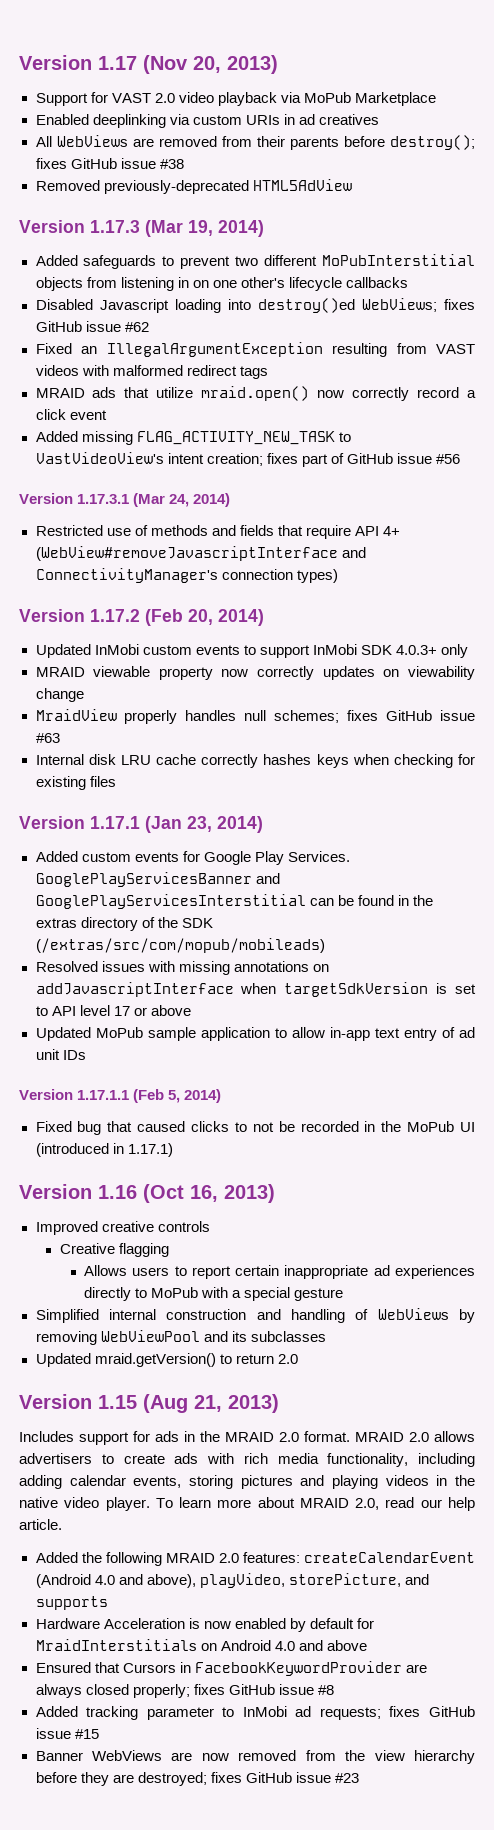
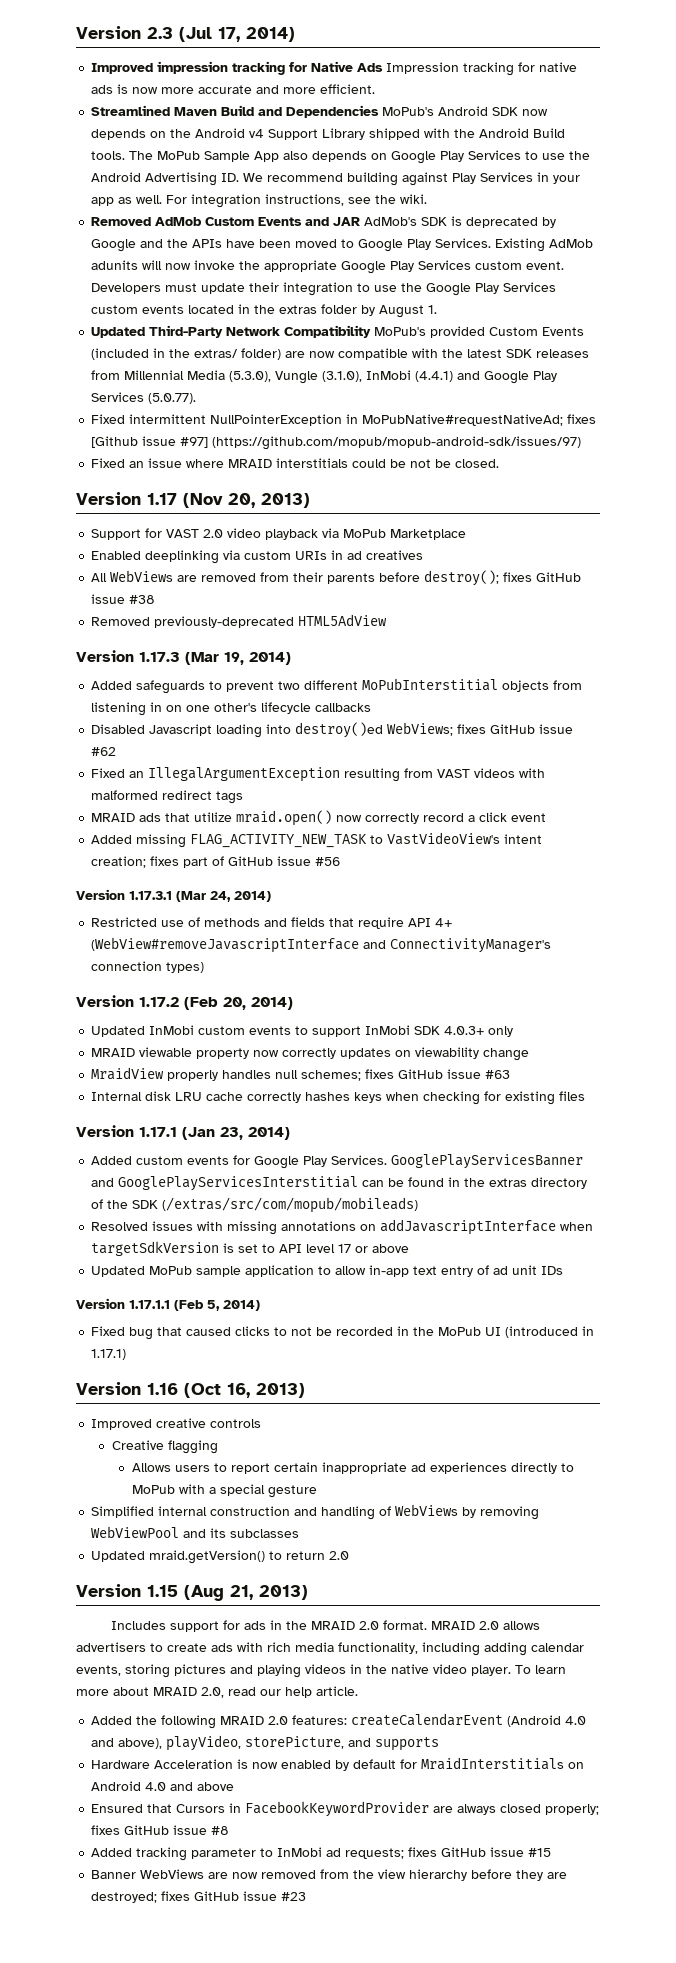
[19,55,92,70] Version -> [76,26,295,42] [91,61,578,76] [91,84,376,94] [91,105,549,118] [91,128,566,140] [91,150,591,164] [91,172,581,186] [91,194,428,208] [91,216,557,228] [91,238,594,252] [91,260,565,274] [91,282,557,296] [91,304,438,318] [91,325,585,338] [91,348,590,360] [91,370,558,384] [91,392,197,404] [91,414,597,426] [91,436,582,450] [91,458,500,468] [76,492,141,505] Version 2.3 (Jul 17, 2014) // Improved impression tracking for Native Ads Impression tracking for native ads is now more accurate and more efficient. // Streamlined Maven Build and Dependencies MoPub's Android SDK now depends on the Android v4 Support Library shipped with the Android Build tools. The MoPub Sample App also depends on Google Play Services to use the Android Advertising ID. We recommend building against Play Services in your app as well. For integration instructions, see the wiki. // Removed AdMob Custom Events and JAR AdMob's SDK is deprecated by Google and the APIs have been moved to Google Play Services. Existing AdMob adunits will now invoke the appropriate Google Play Services custom event. Developers must update their integration to use the Google Play Services custom events located in the extras folder by August 1. // Updated Third-Party Network Compatibility MoPub's provided Custom Events (included in the extras/ folder) are now compatible with the latest SDK releases from Millennial Media (5.3.0), Vungle (3.1.0), InMobi (4.4.1) and Google Play Services (5.0.77). // Fixed intermittent NullPointerException in MoPubNative#requestNativeAd; fixes [Github issue #97] (https://github.com/mopub/mopub-android-sdk/issues/97) // Fixed an issue where MRAID interstitials could be not be closed. // Version

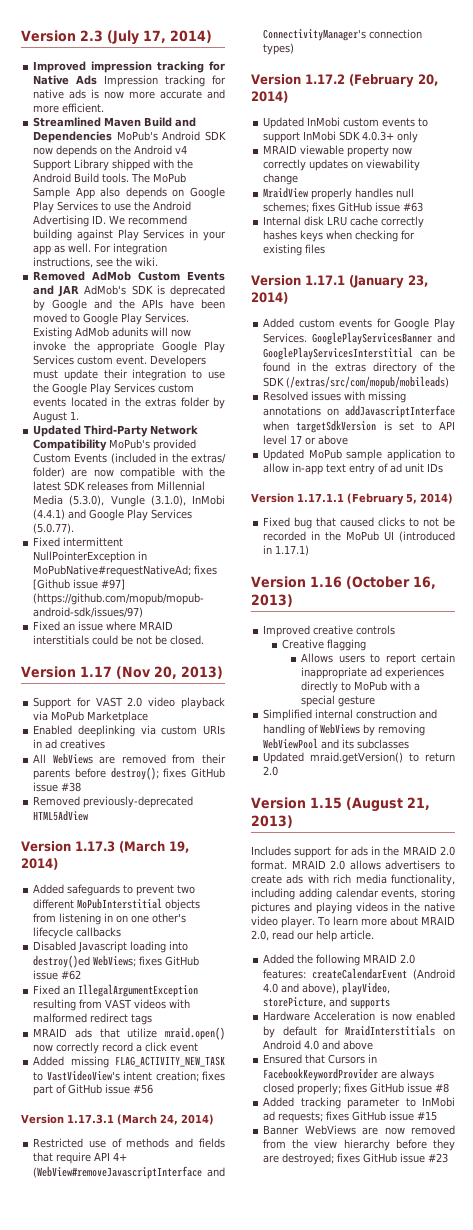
[179,27,212,42] (Jul -> [107,30,139,45] (July
[185,652,219,665] (Mar -> [119,841,165,853] (March
[176,891,206,902] (Mar -> [117,1114,157,1125] (March
[184,997,218,1010] (Feb -> [349,74,414,87] (February
[182,1127,215,1140] (Jan -> [349,275,404,288] (January
[174,1300,204,1311] (Feb -> [347,493,404,505] (February
[184,1383,221,1398] (Oct -> [346,576,410,589] (October
[184,1585,224,1601] (Aug -> [346,797,403,812] (August

